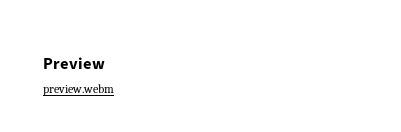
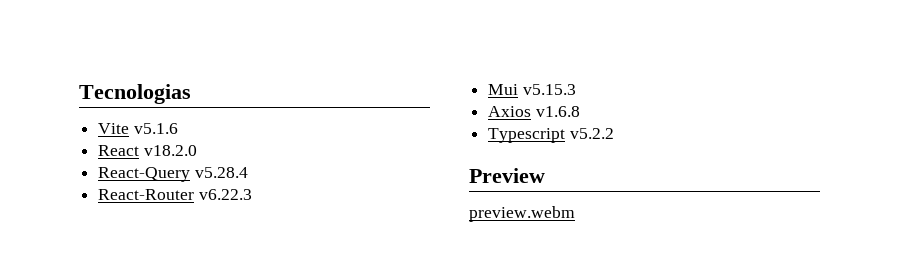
(43, 63) none -> [79,84,191,104] [98,123,178,134] [98,145,197,156] [98,167,248,182] [98,189,252,200] [488,84,576,95] [488,106,580,117] [488,128,614,143] Tecnologias // Vite v5.1.6 // React v18.2.0 // React-Query v5.28.4 // React-Router v6.22.3 // Mui v5.15.3 // Axios v1.6.8 // Typescript v5.2.2 //

